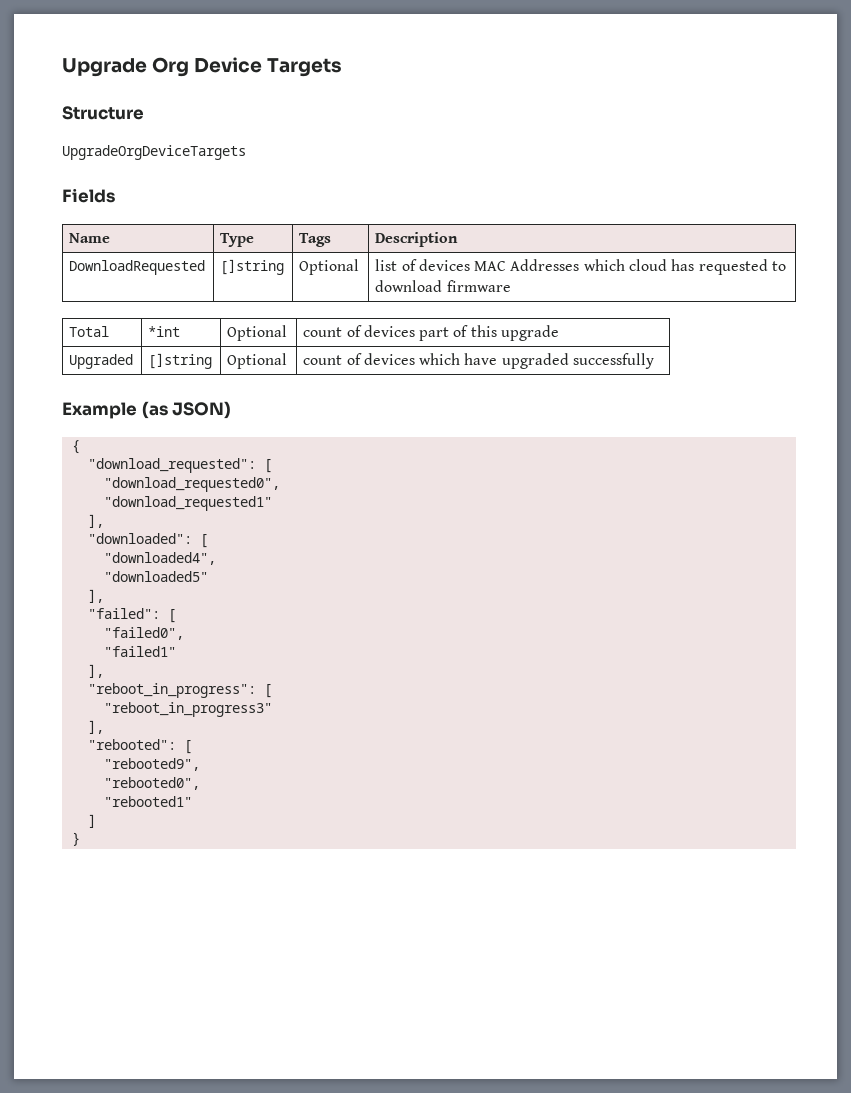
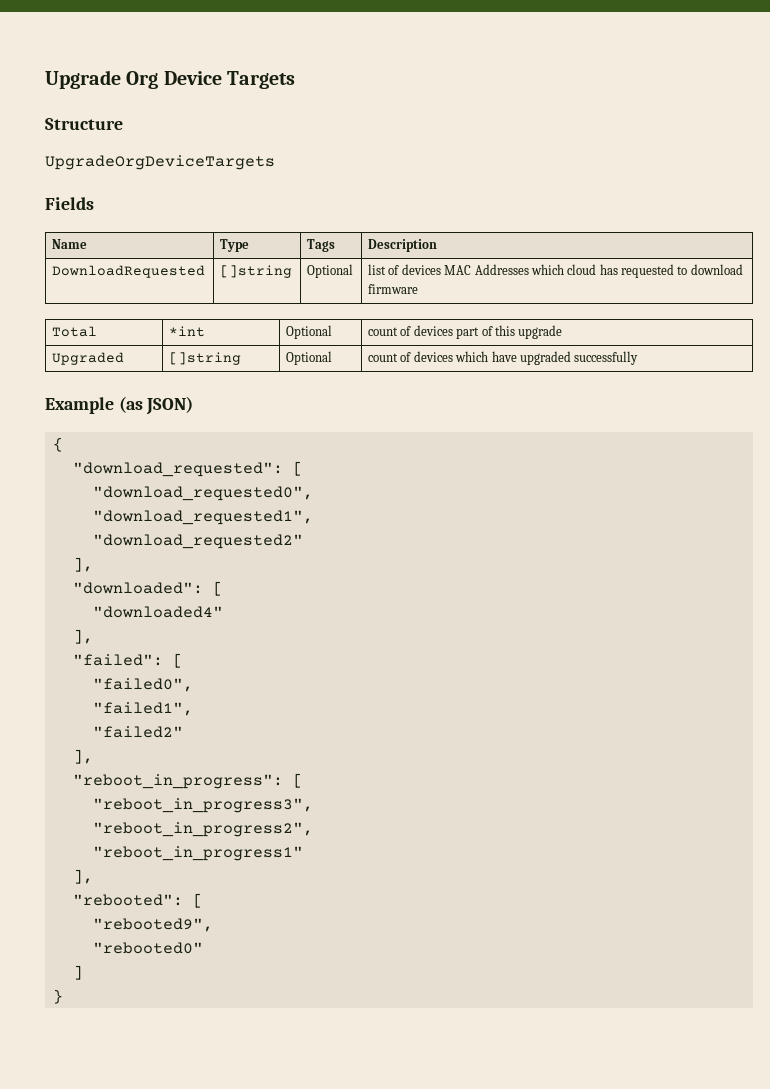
[103,496,272,511] "download_requested1" -> [93,510,314,525] [93,534,304,549] "download_requested1", // "download_requested2"
[103,552,216,565] [103,571,208,582] "downloaded4", // "downloaded5" -> [93,606,224,618] "downloaded4"
[103,646,176,657] "failed1" -> [93,702,194,716] [93,726,184,738] "failed1", // "failed2"
[103,702,272,717] "reboot_in_progress3" -> [93,798,314,813] [93,822,314,837] [93,846,304,861] "reboot_in_progress3", // "reboot_in_progress2", // "reboot_in_progress1"
[103,777,200,790] [103,796,192,807] "rebooted0", // "rebooted1" -> [93,942,204,954] "rebooted0"

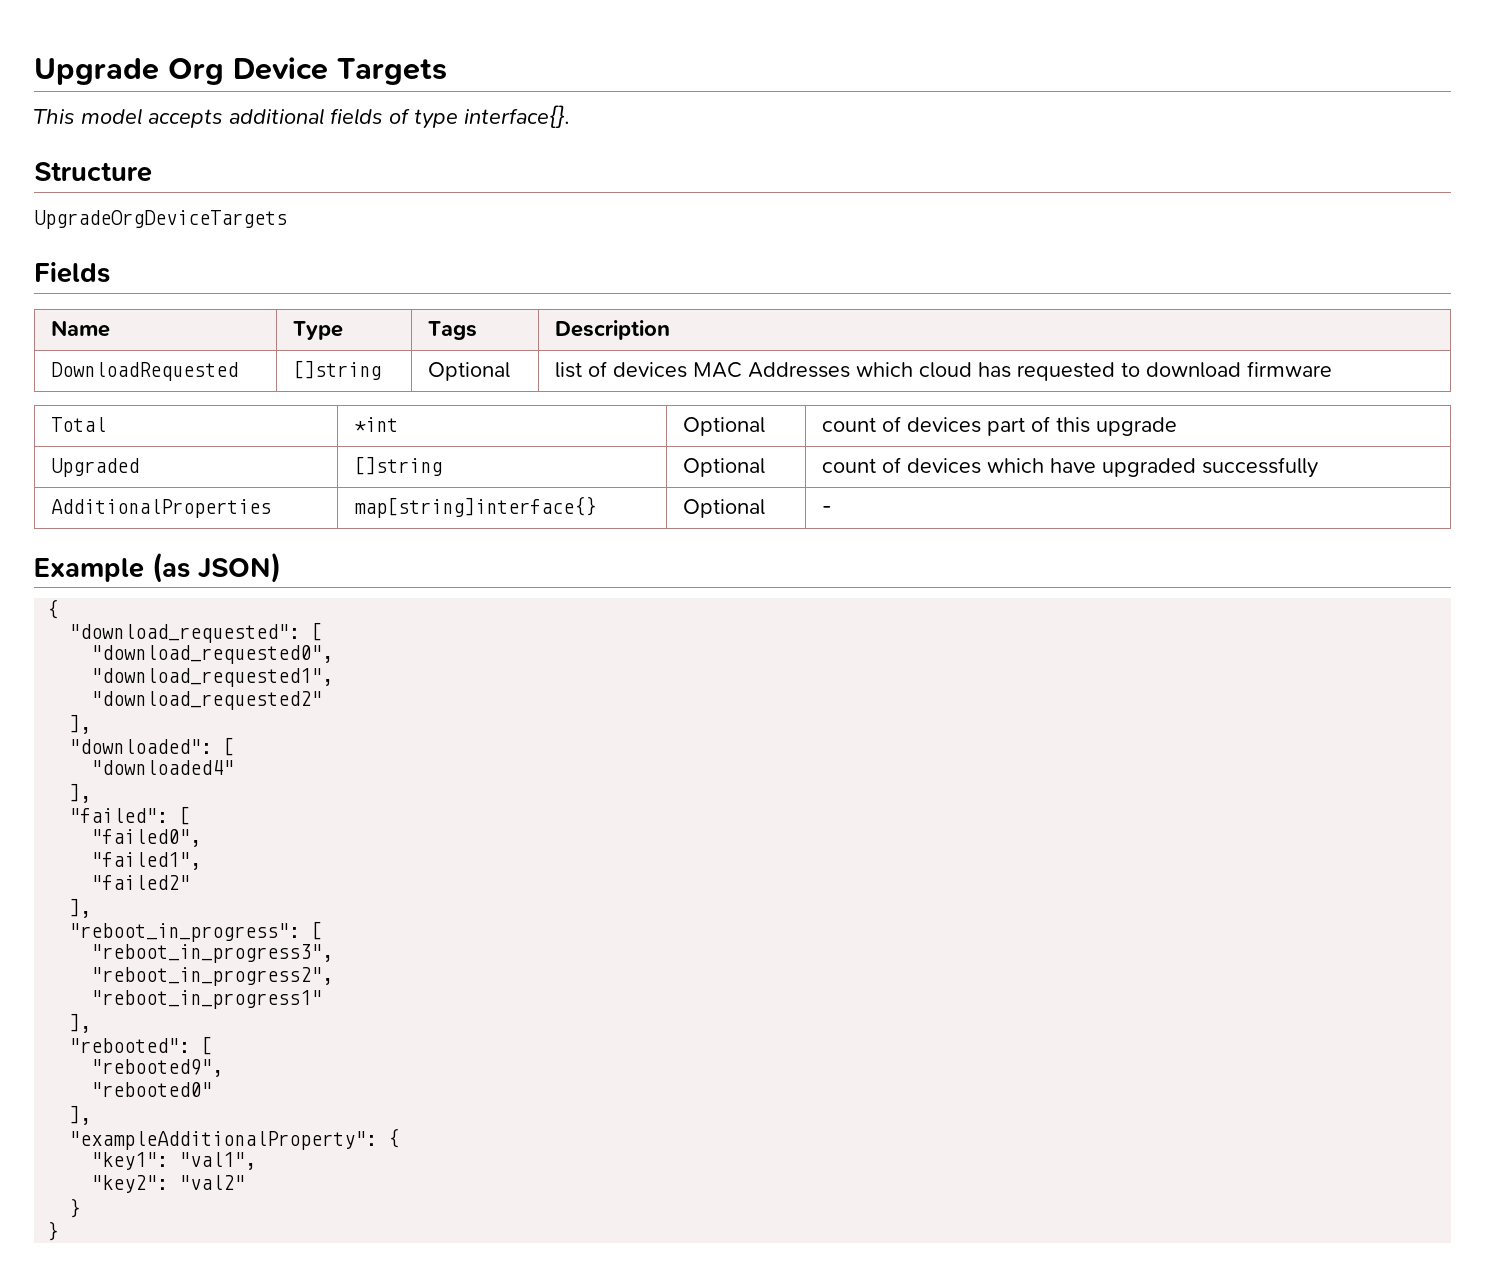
(295, 80) none -> [34,105,570,129] // This model accepts additional fields of type interface{}.
(639, 358) none -> [50,499,271,518] [353,496,596,518] [682,499,765,518] [821,506,832,514] // AdditionalProperties | map[string]interface{} | Optional | -
[73,965,84,980] [53,989,64,1004] ] // } -> [69,1105,92,1125] [69,1128,400,1150] [91,1152,257,1170] [91,1175,246,1193] [69,1198,81,1218] [47,1221,59,1241] ], // "exampleAdditionalProperty": { // "key1": "val1", // "key2": "val2" // } // }

